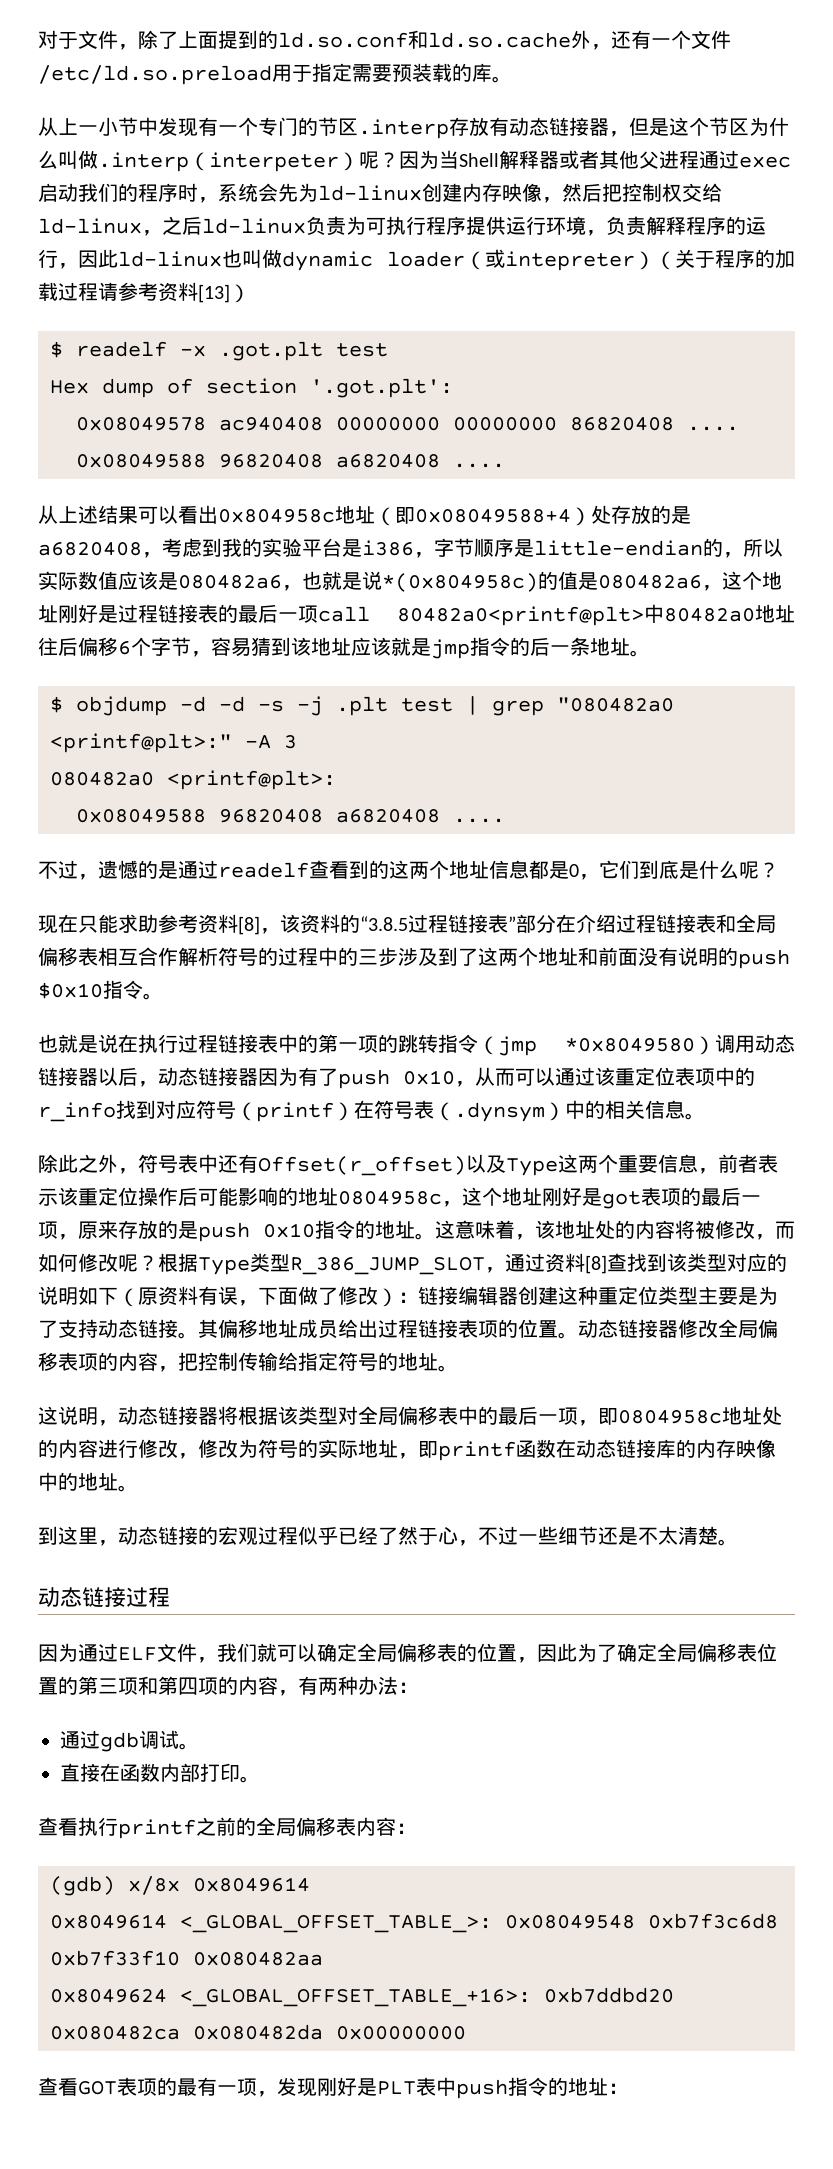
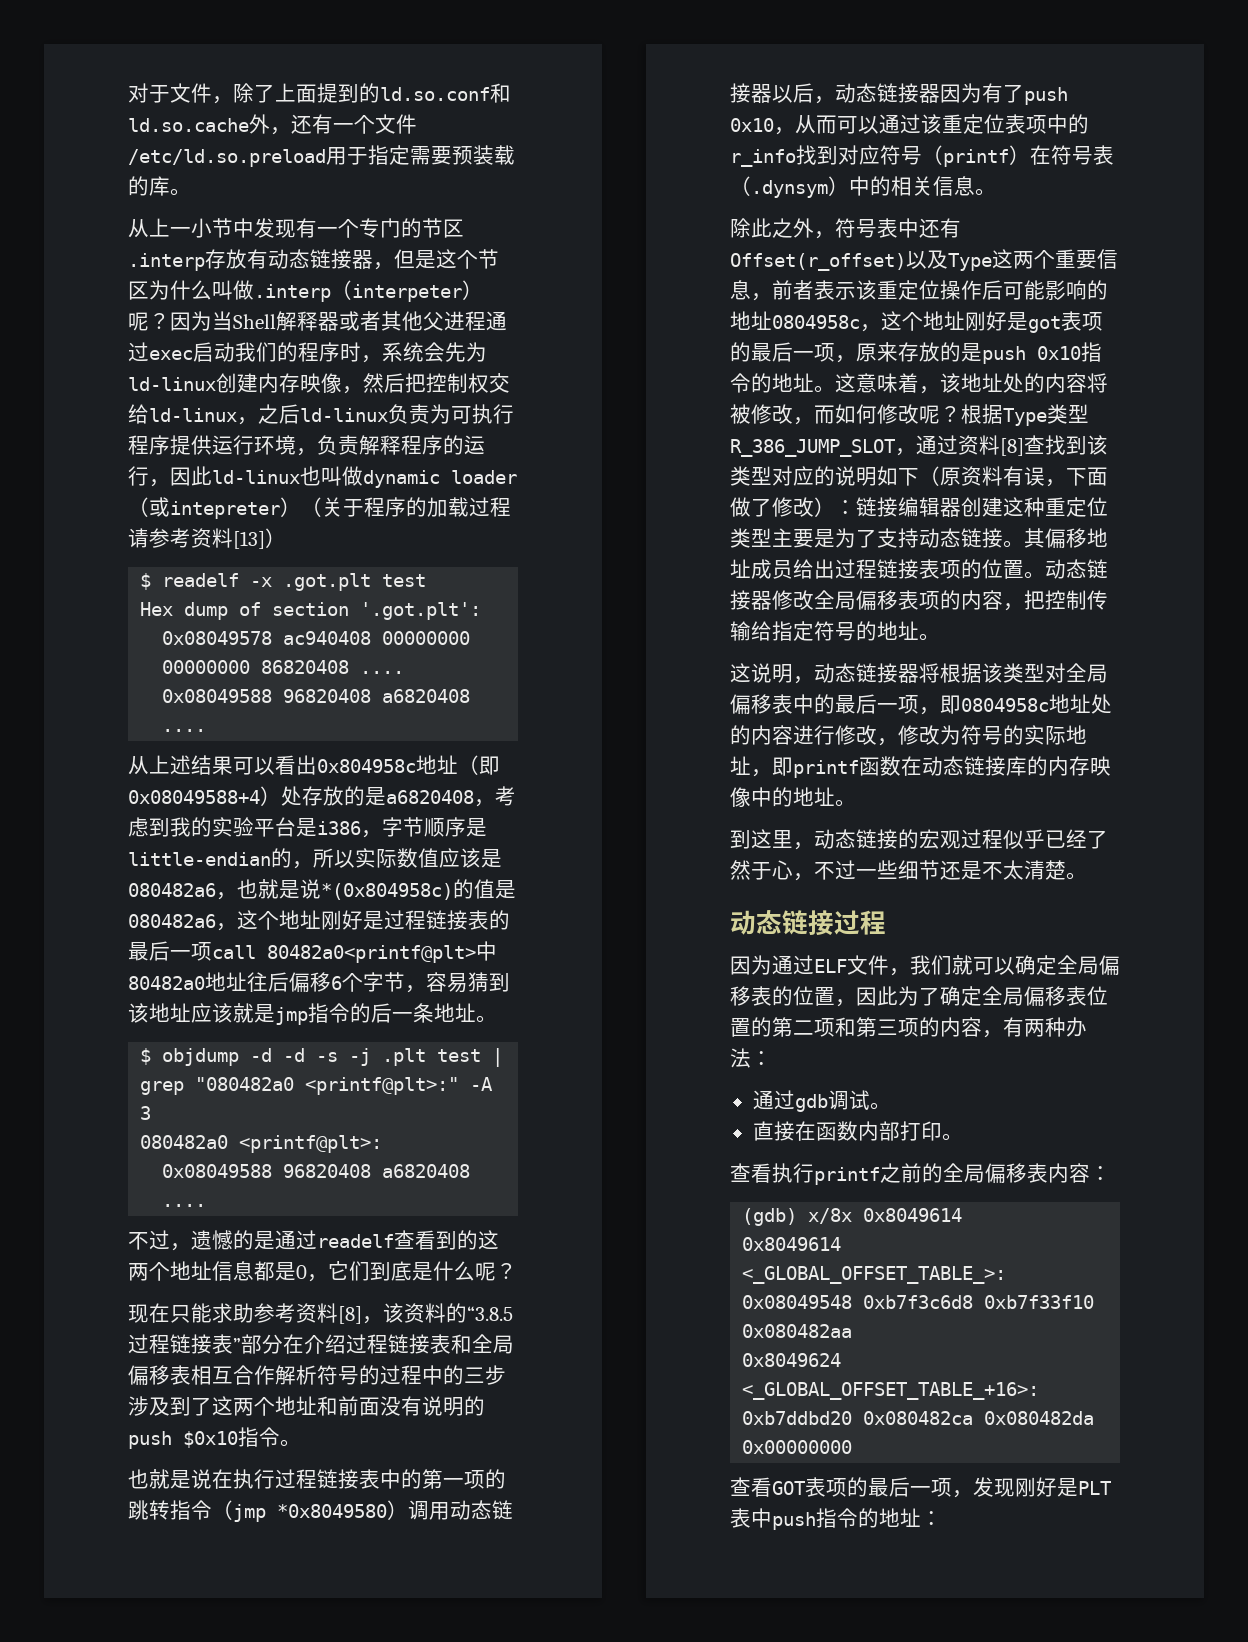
[98,1676,198,1695] 三项和第四 -> [793,1017,898,1037] 二项和第三
[197,2077,217,2096] 有 -> [889,1477,910,1497] 后

